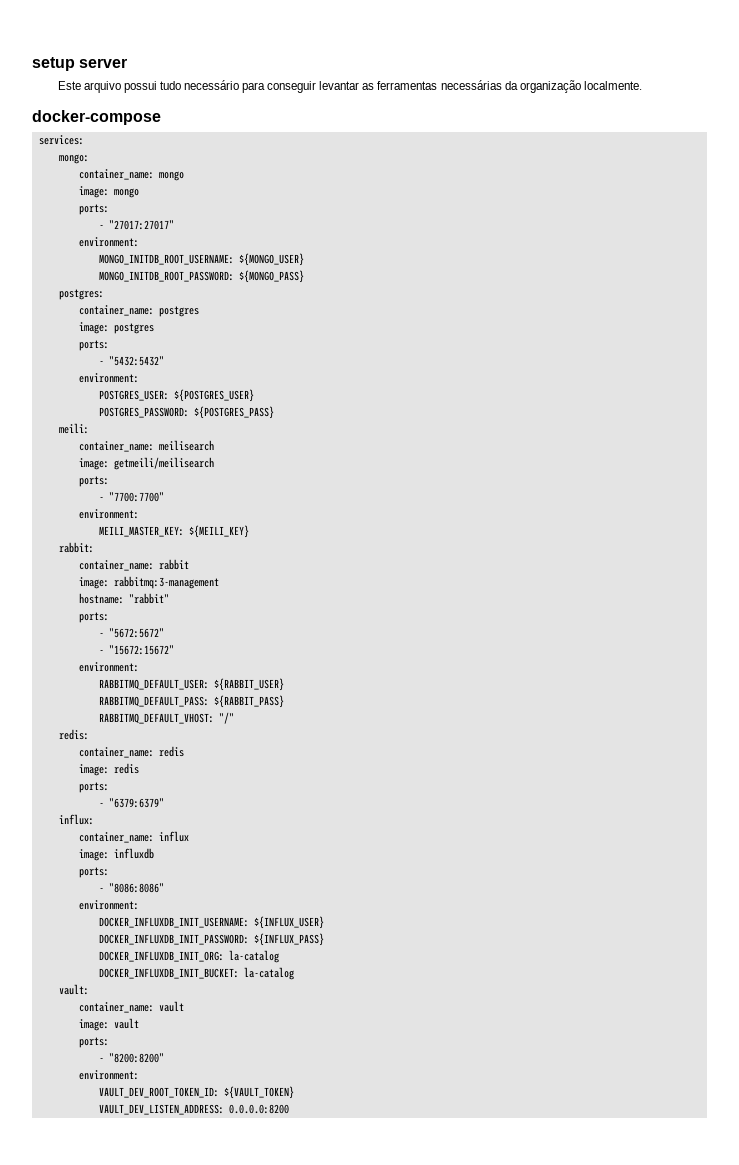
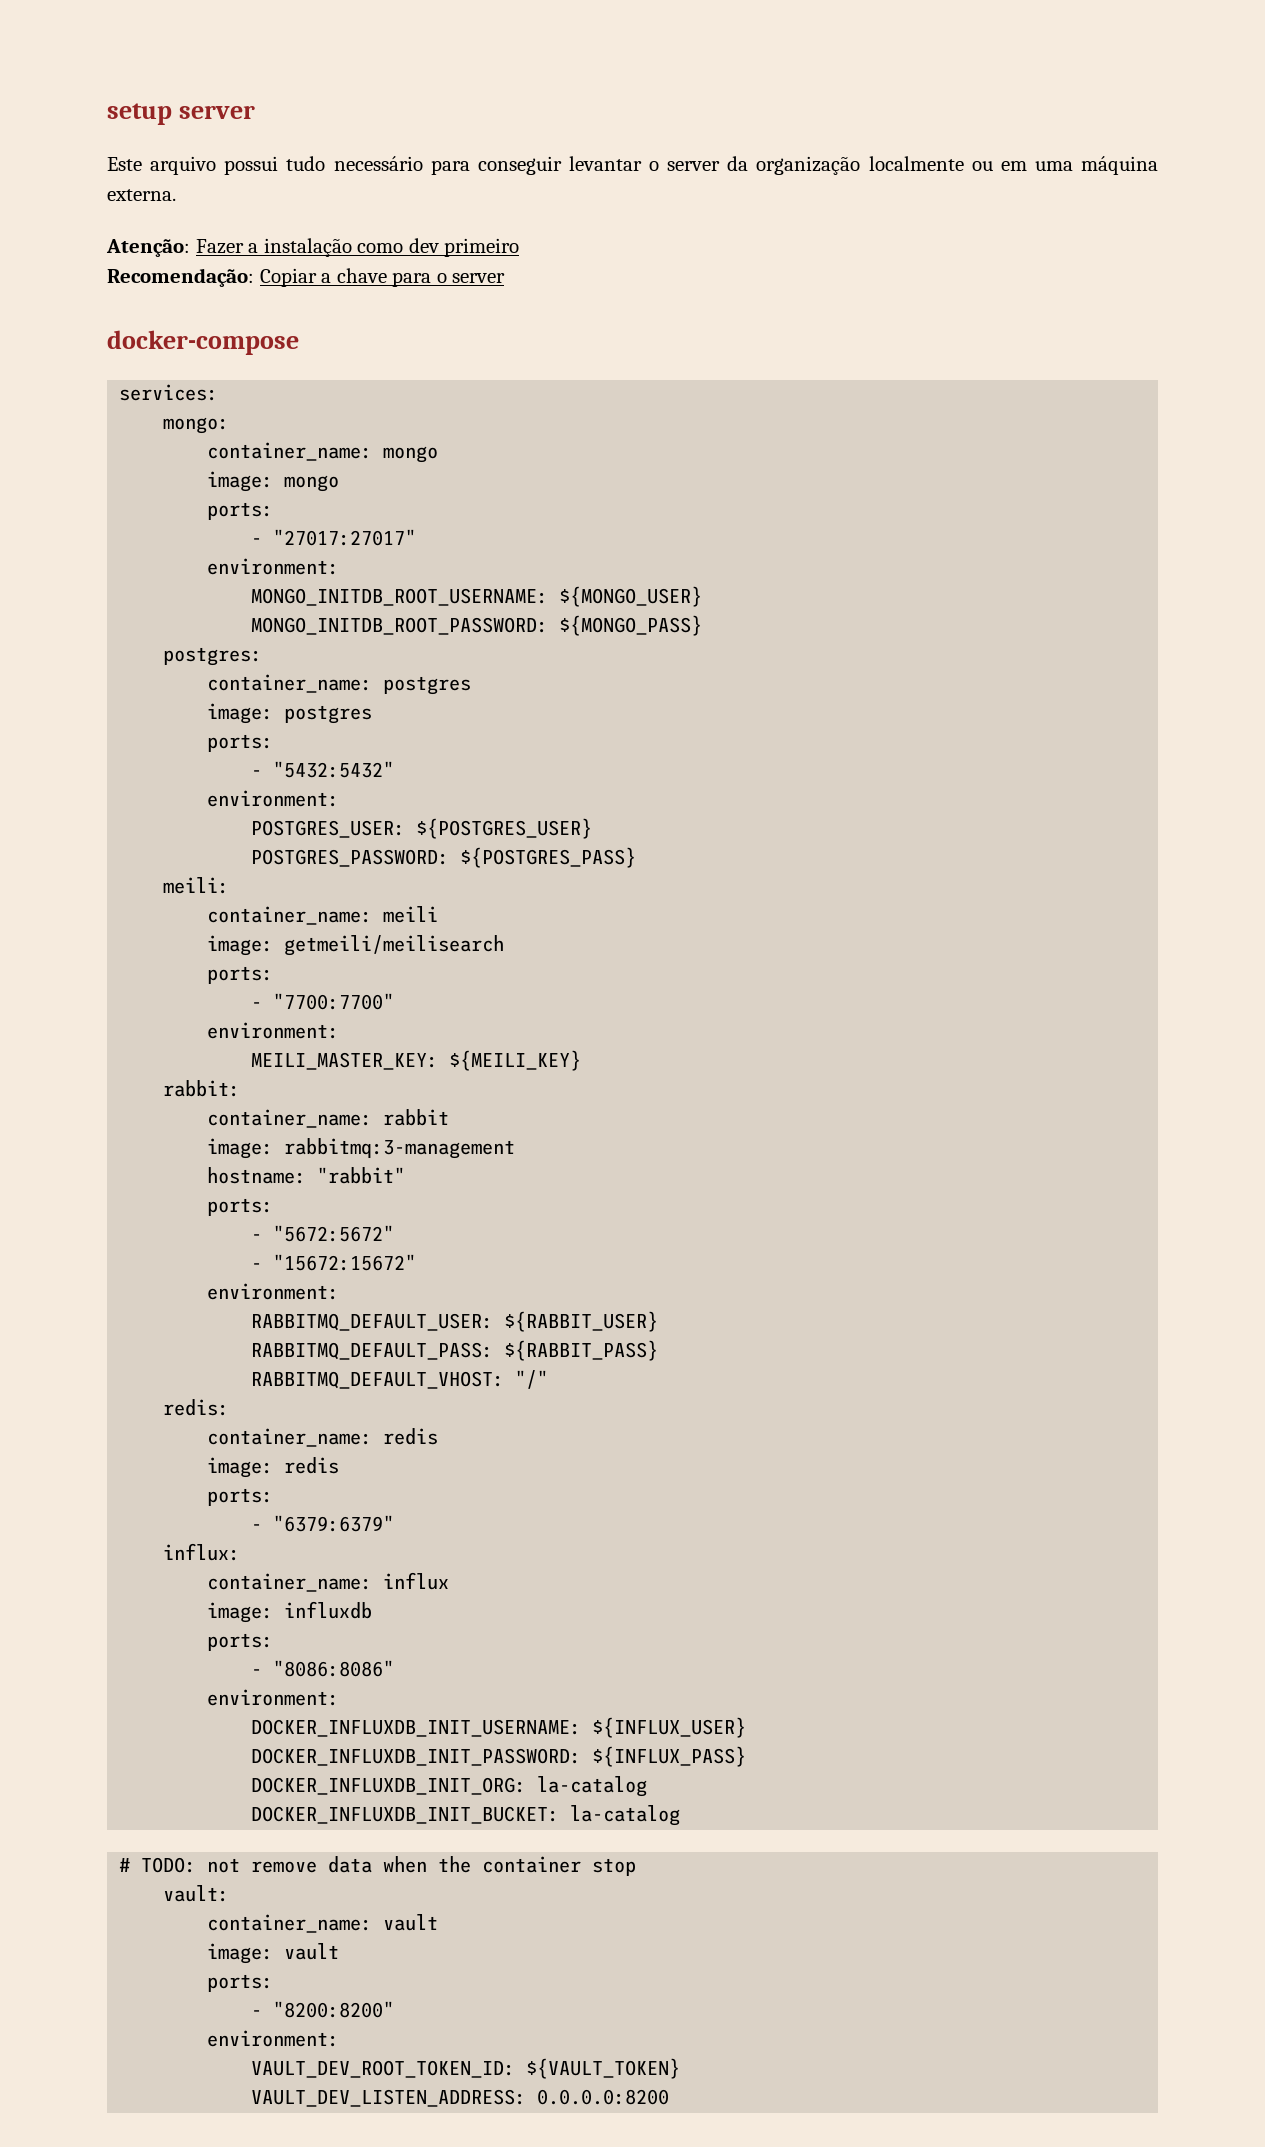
[362,80,642,93] as ferramentas necessárias da organização localmente. -> [649,156,1158,175] [107,189,176,201] [106,238,520,257] [107,268,506,287] o server da organização localmente ou em uma máquina externa. // Atenção: Fazer a instalação como dev primeiro // Recomendação: Copiar a chave para o server
[158,440,214,451] meilisearch -> [383,906,439,923] meili
(294, 973) none -> [119,1856,637,1876] // # TODO: not remove data when the container stop

